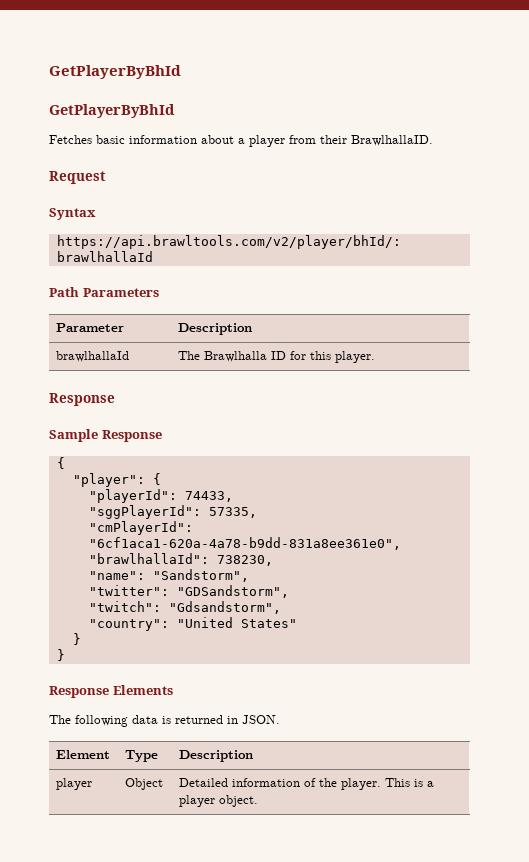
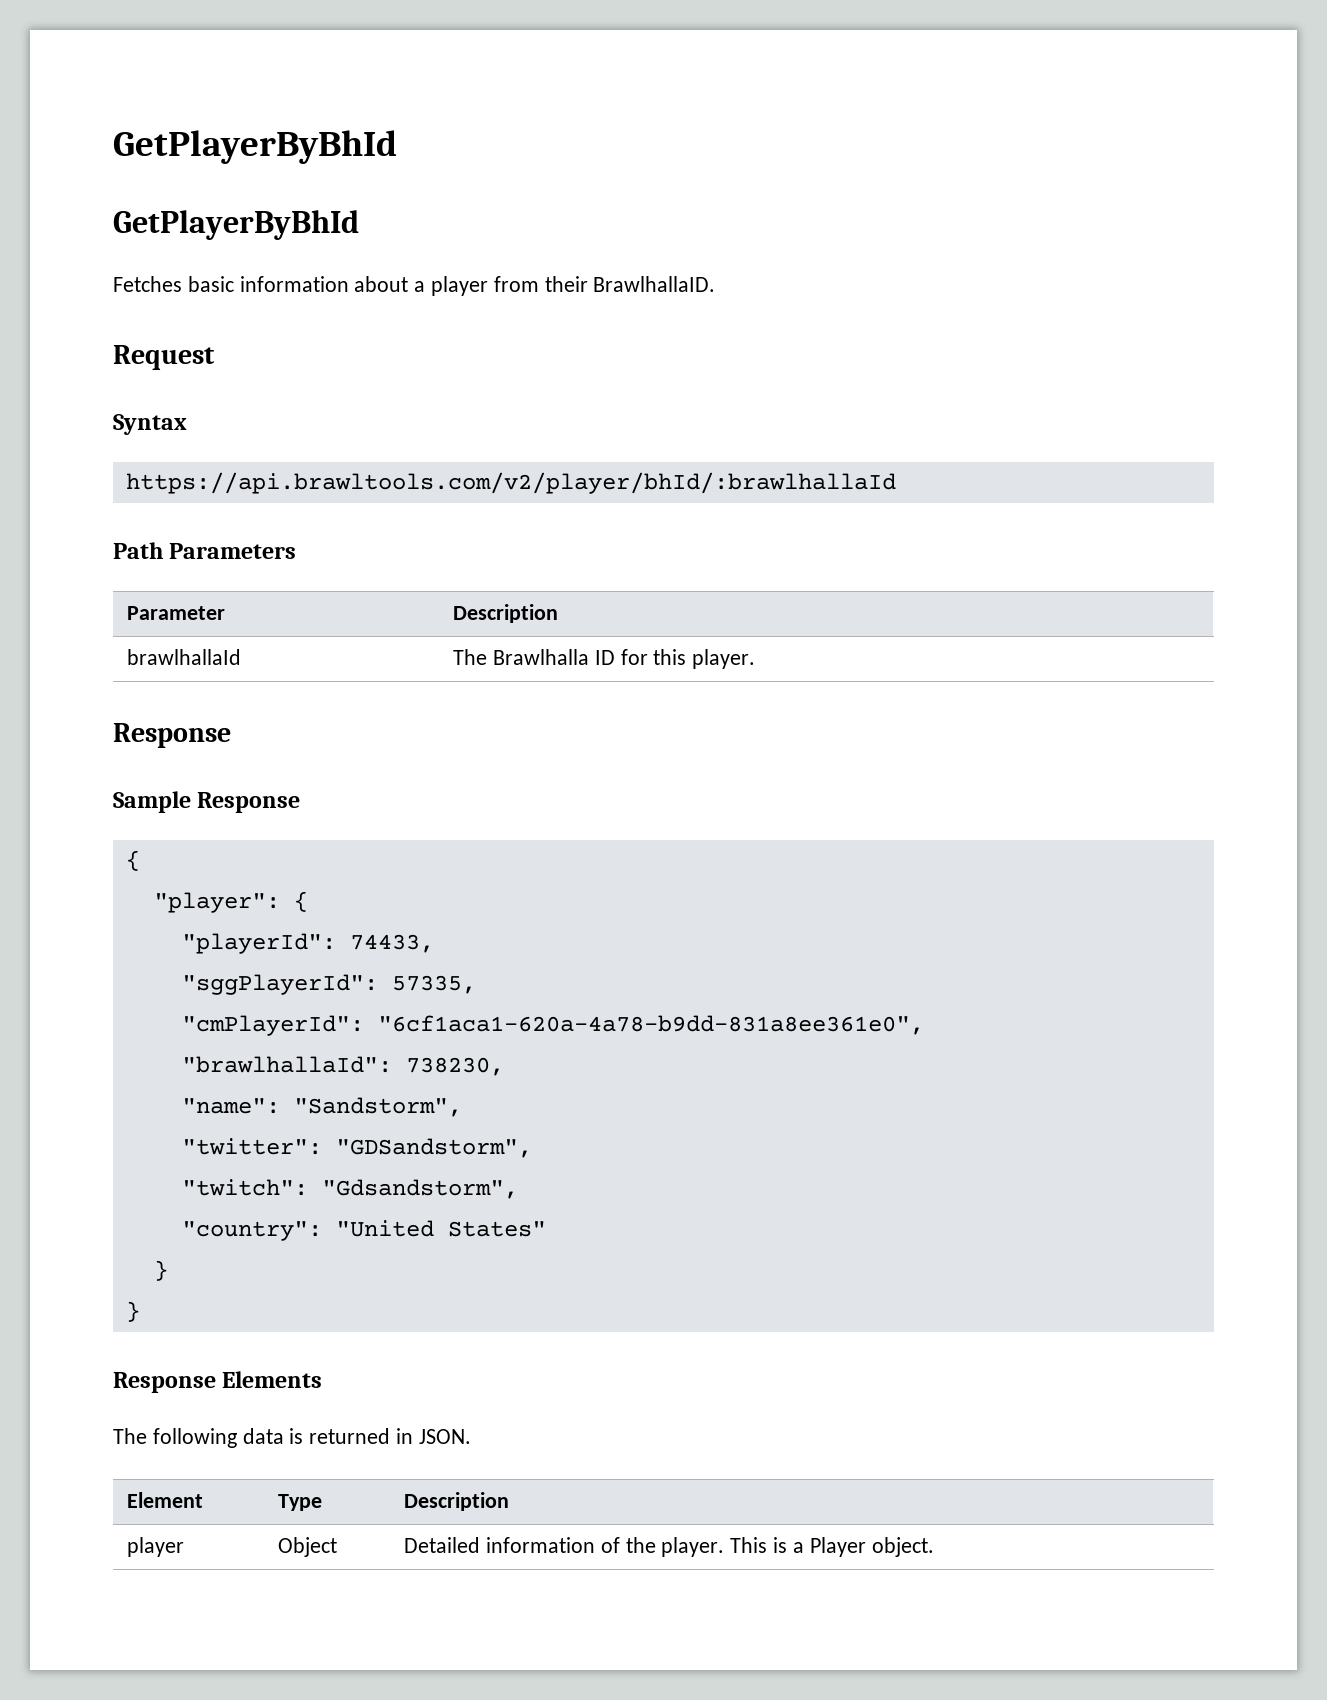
[179,795,216,807] player -> [809,1537,866,1557] Player

